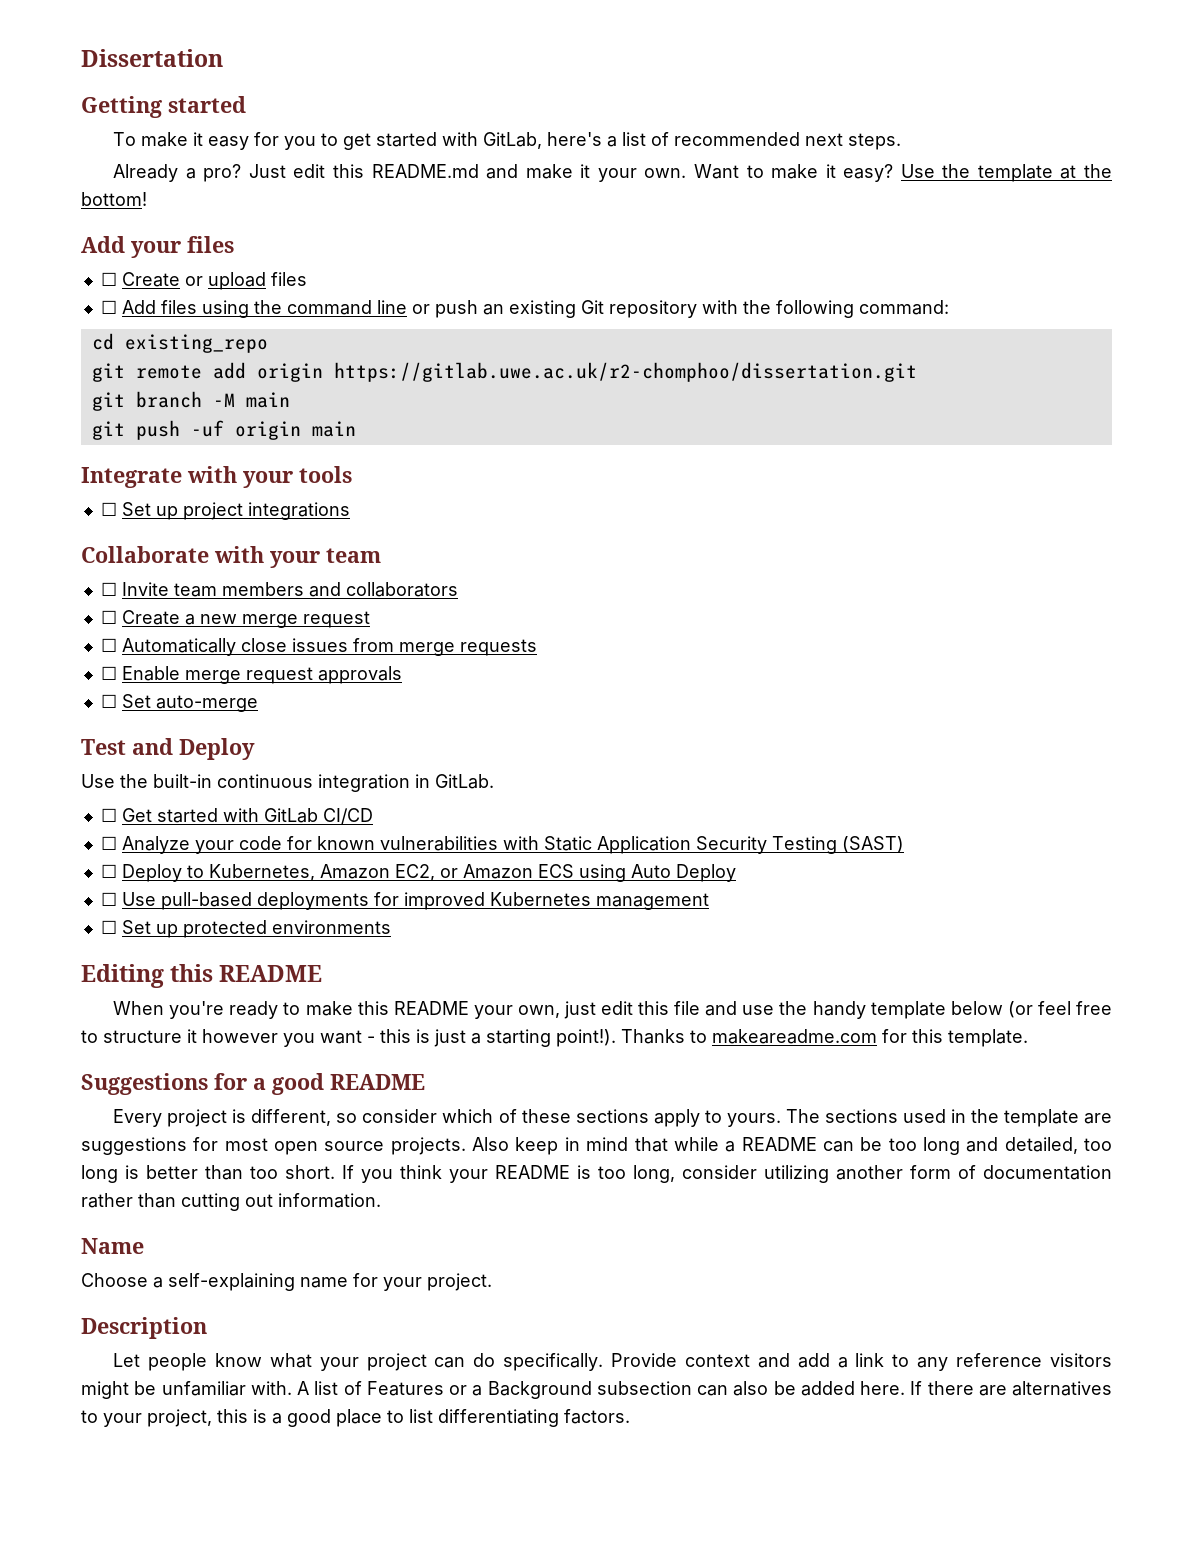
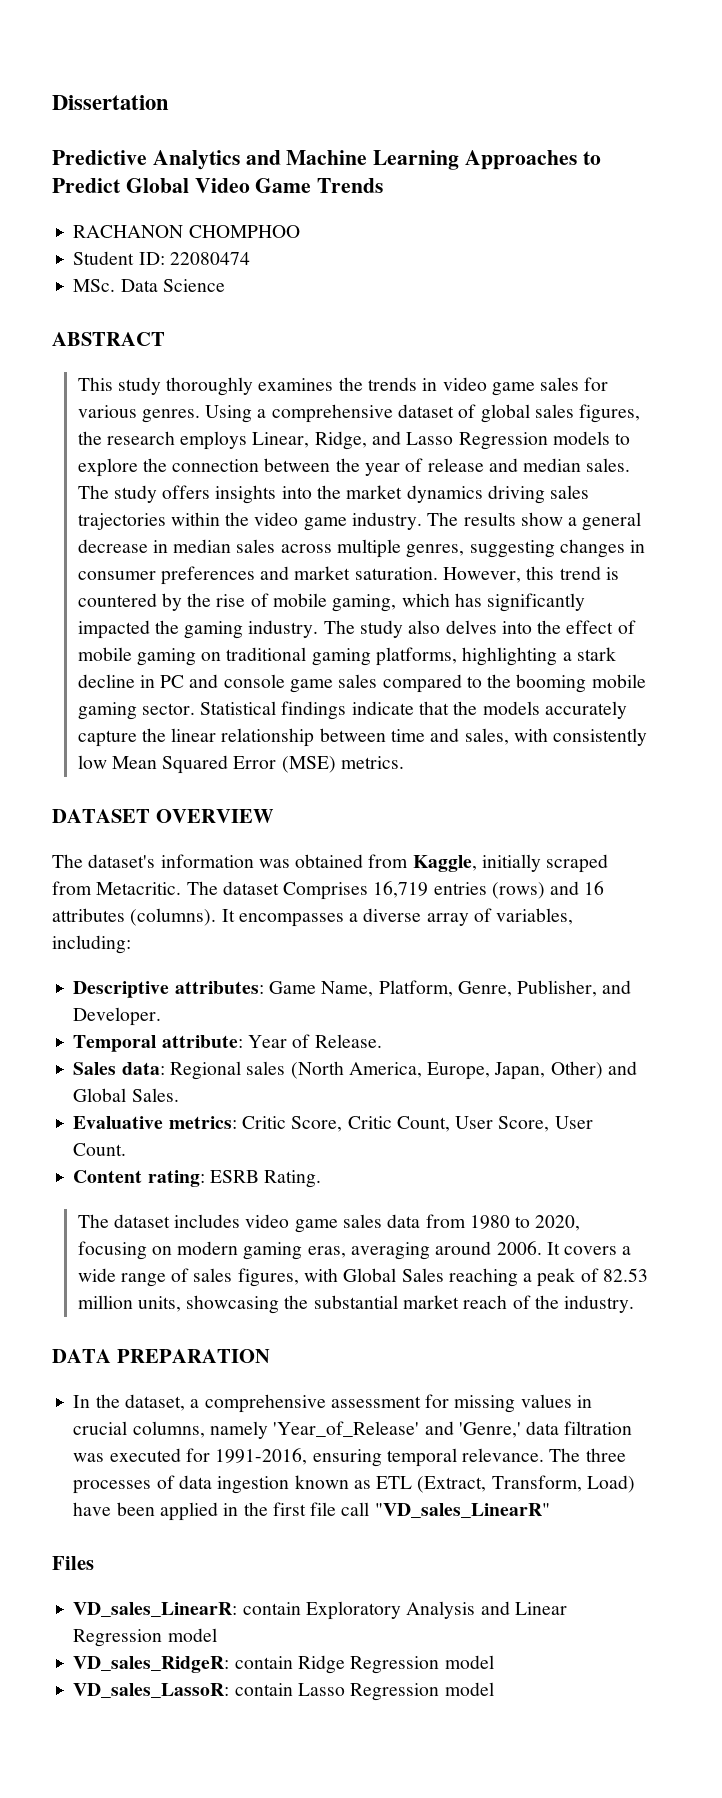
[81,96,246,118] [113,132,902,150] [113,164,1112,182] [81,192,147,206] [81,236,234,258] [100,272,307,290] [100,300,949,318] [91,333,268,353] [91,362,917,382] [91,391,290,411] [91,420,356,440] [81,466,352,488] [100,502,350,520] [81,546,381,568] [100,582,458,597] [100,610,370,628] [100,638,537,656] [100,666,402,684] [100,694,258,712] [81,738,255,760] [81,774,494,792] [100,808,373,824] [100,836,904,854] [100,864,736,882] [100,892,709,910] [100,920,391,938] [81,964,323,988] [113,1001,1112,1019] [81,1029,1028,1047] [81,1073,425,1095] [113,1109,1112,1127] [81,1137,1113,1155] [81,1165,1112,1183] [81,1193,381,1211] [81,1238,144,1254] [81,1273,492,1291] [81,1317,207,1339] [113,1353,1112,1371] [81,1381,1112,1399] [81,1409,630,1427] Getting started // To make it easy for you to get started with GitLab, here's a list of recommended next steps. // Already a pro? Just edit this README.md and make it your own. Want to make it easy? Use the template at the bottom! // Add your files // ☐ Create or upload files // ☐ Add files using the command line or push an existing Git repository with the following command: // cd existing_repo // git remote add origin https://gitlab.uwe.ac.uk/r2-chomphoo/dissertation.git // git branch -M main // git push -uf origin main // Integrate with your tools // ☐ Set up project integrations // Collaborate with your team // ☐ Invite team members and collaborators // ☐ Create a new merge request // ☐ Automatically close issues from merge requests // ☐ Enable merge request approvals // ☐ Set auto-merge // Test and Deploy // Use the built-in continuous integration in GitLab. // ☐ Get started with GitLab CI/CD // ☐ Analyze your code for known vulnerabilities with Static Application Security Testing (SAST) // ☐ Deploy to Kubernetes, Amazon EC2, or Amazon ECS using Auto Deploy // ☐ Use pull-based deployments for improved Kubernetes management // ☐ Set up protected environments // Editing this README // When you're ready to make this README your own, just edit this file and use the handy template below (or feel free to structure it however you want - this is just a starting point!). Thanks to makeareadme.com for this template. // Suggestions for a good README // Every project is different, so consider which of these sections apply to yours. The sections used in the template are suggestions for most open source projects. Also keep in mind that while a README can be too long and detailed, too long is better than too short. If you think your README is too long, consider utilizing another form of documentation rather than cutting out information. // Name // Choose a self-explaining name for your project. // Description // Let people know what your project can do specifically. Provide context and add a link to any reference visitors might be unfamiliar with. A list of Features or a Background subsection can also be added here. If there are alternatives to your project, this is a good place to list differentiating factors. -> [52,150,601,170] [52,178,384,193] [73,225,300,238] [73,251,250,265] [73,279,225,292] [52,332,165,346] [77,377,609,396] [77,404,641,423] [77,431,631,450] [77,458,631,477] [77,485,590,504] [77,512,642,531] [77,539,646,558] [77,566,619,585] [77,593,586,612] [77,620,636,639] [77,647,616,666] [77,674,646,693] [77,701,627,720] [77,728,648,747] [77,755,405,774] [52,809,274,823] [52,854,609,873] [52,881,605,900] [52,908,574,927] [52,935,131,954] [73,980,632,998] [73,1007,162,1026] [73,1034,382,1052] [73,1061,637,1080] [73,1088,179,1102] [73,1116,593,1132] [73,1143,127,1156] [73,1170,322,1188] [77,1214,581,1233] [77,1241,632,1260] [77,1268,648,1287] [77,1295,635,1314] [52,1349,270,1363] [73,1394,592,1413] [73,1421,633,1439] [73,1448,626,1467] [73,1475,635,1494] [73,1502,550,1521] [52,1556,94,1570] [73,1601,567,1620] [73,1628,217,1647] [73,1655,494,1674] [73,1682,494,1701] Predictive Analytics and Machine Learning Approaches to Predict Global Video Game Trends // RACHANON CHOMPHOO // Student ID: 22080474 // MSc. Data Science // ABSTRACT // This study thoroughly examines the trends in video game sales for various genres. Using a comprehensive dataset of global sales figures, the research employs Linear, Ridge, and Lasso Regression models to explore the connection between the year of release and median sales. The study offers insights into the market dynamics driving sales trajectories within the video game industry. The results show a general decrease in median sales across multiple genres, suggesting changes in consumer preferences and market saturation. However, this trend is countered by the rise of mobile gaming, which has significantly impacted the gaming industry. The study also delves into the effect of mobile gaming on traditional gaming platforms, highlighting a stark decline in PC and console game sales compared to the booming mobile gaming sector. Statistical findings indicate that the models accurately capture the linear relationship between time and sales, with consistently low Mean Squared Error (MSE) metrics. // DATASET OVERVIEW // The dataset's information was obtained from Kaggle, initially scraped from Metacritic. The dataset Comprises 16,719 entries (rows) and 16 attributes (columns). It encompasses a diverse array of variables, including: // Descriptive attributes: Game Name, Platform, Genre, Publisher, and Developer. // Temporal attribute: Year of Release. // Sales data: Regional sales (North America, Europe, Japan, Other) and Global Sales. // Evaluative metrics: Critic Score, Critic Count, User Score, User Count. // Content rating: ESRB Rating. // The dataset includes video game sales data from 1980 to 2020, focusing on modern gaming eras, averaging around 2006. It covers a wide range of sales figures, with Global Sales reaching a peak of 82.53 million units, showcasing the substantial market reach of the industry. // DATA PREPARATION // In the dataset, a comprehensive assessment for missing values in crucial columns, namely 'Year_of_Release' and 'Genre,' data filtration was executed for 1991-2016, ensuring temporal relevance. The three processes of data ingestion known as ETL (Extract, Transform, Load) have been applied in the first file call "VD_sales_LinearR" // Files // VD_sales_LinearR: contain Exploratory Analysis and Linear Regression model // VD_sales_RidgeR: contain Ridge Regression model // VD_sales_LassoR: contain Lasso Regression model

